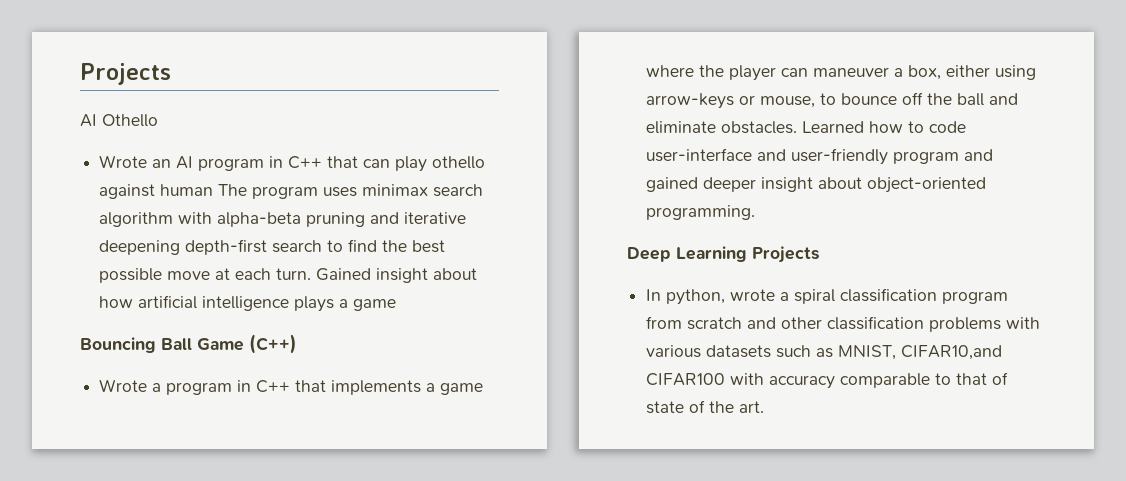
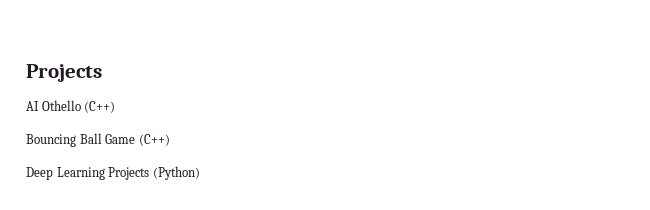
[99,155,486,172] [99,184,484,199] [99,212,467,227] [99,239,446,255] [99,268,478,283] [99,295,397,312] [80,334,297,354] [99,379,484,395] [646,65,1037,81] [646,92,1019,109] [646,121,967,134] [646,148,994,165] [646,177,987,193] [646,205,756,220] [627,246,819,263] [646,288,1009,305] [646,316,1041,332] [646,345,1003,360] [646,372,1009,389] [646,400,765,414] // Wrote an AI program in C++ that can play othello against human The program uses minimax search algorithm with alpha-beta pruning and iterative deepening depth-first search to find the best possible move at each turn. Gained insight about how artificial intelligence plays a game // Bouncing Ball Game (C++) // Wrote a program in C++ that implements a game where the player can maneuver a box, either using arrow-keys or mouse, to bounce off the ball and eliminate obstacles. Learned how to code user-interface and user-friendly program and gained deeper insight about object-oriented programming. // Deep Learning Projects // In python, wrote a spiral classification program from scratch and other classification problems with various datasets such as MNIST, CIFAR10,and CIFAR100 with accuracy comparable to that of state of the art. -> [84,101,116,113] [26,133,170,147] [26,166,200,180] (C++) // Bouncing Ball Game (C++) // Deep Learning Projects (Python)

